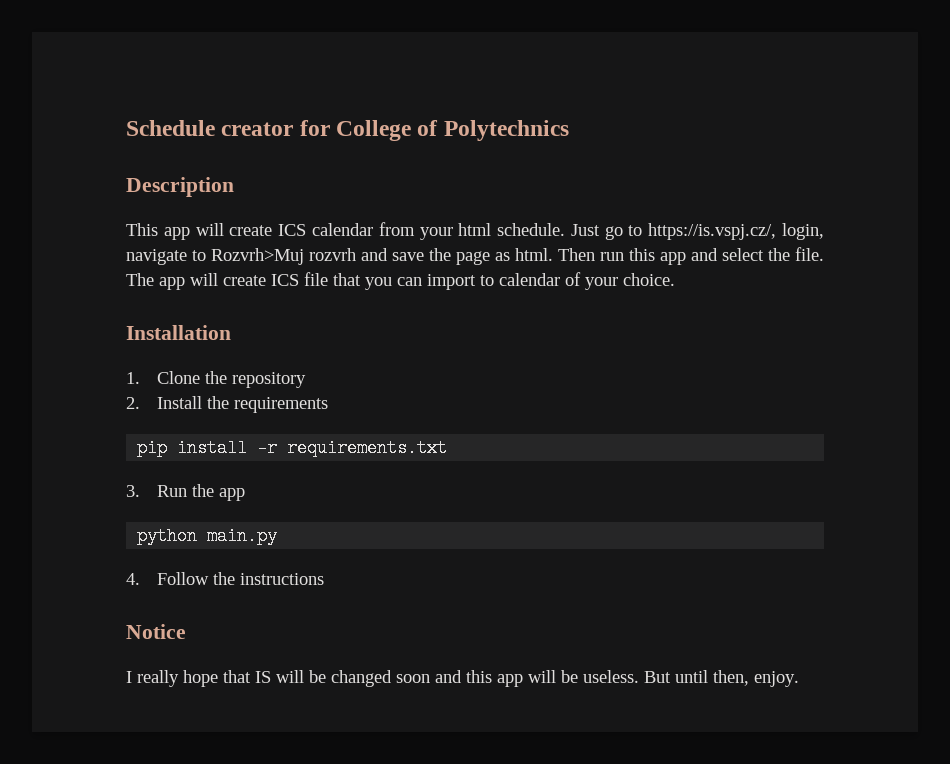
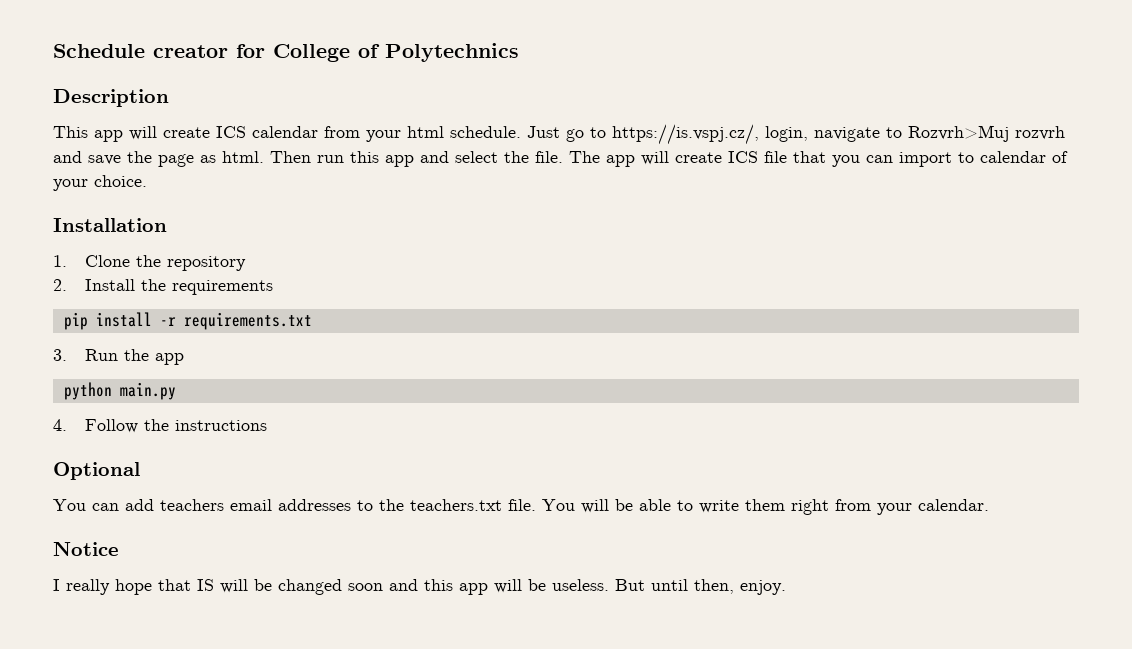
(324, 579) none -> [53,462,140,480] [53,499,989,515] // Optional // You can add teachers email addresses to the teachers.txt file. You will be able to write them right from your calendar.

